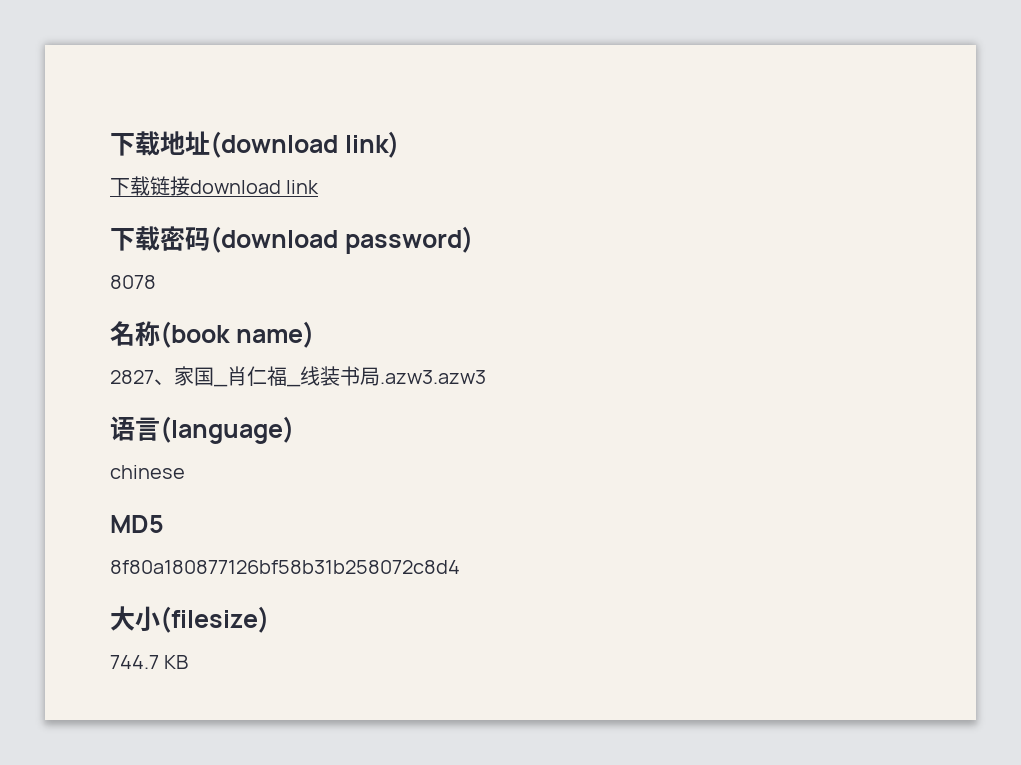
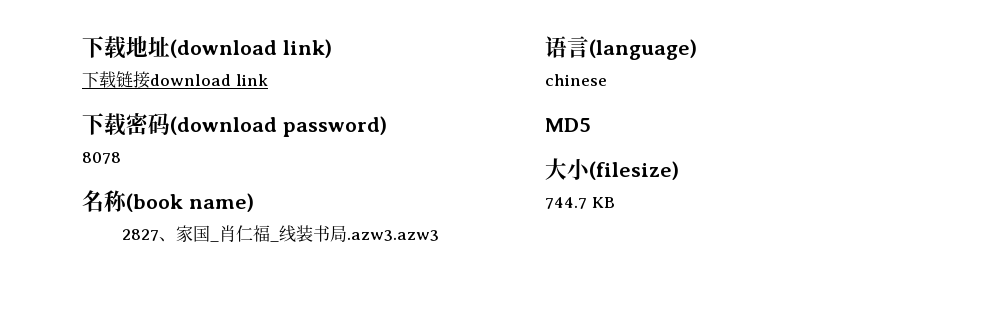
[110,560,460,574] // 8f80a180877126bf58b31b258072c8d4 -> (591, 125) none

